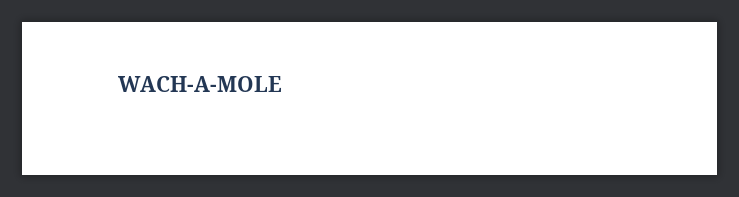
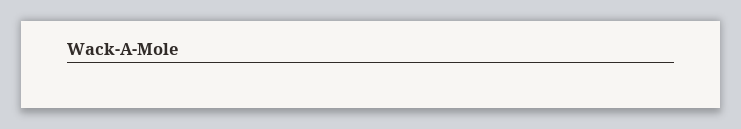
[118,76,282,92] WACH-A-MOLE -> [67,43,178,55] Wack-A-Mole

